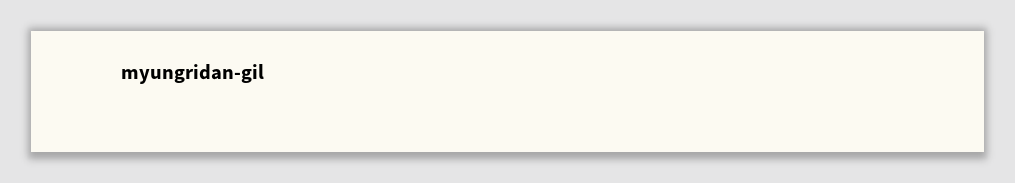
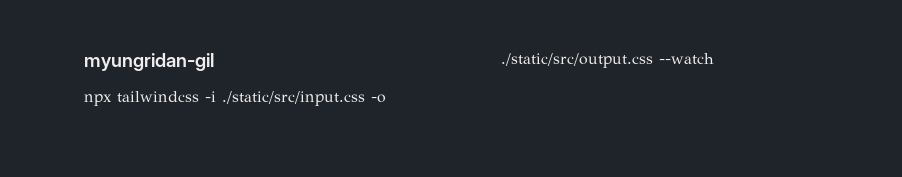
(264, 74) none -> [84,91,386,106] [501,53,714,68] // npx tailwindcss -i ./static/src/input.css -o ./static/src/output.css --watch

